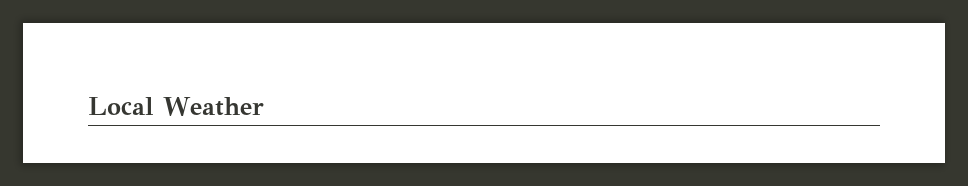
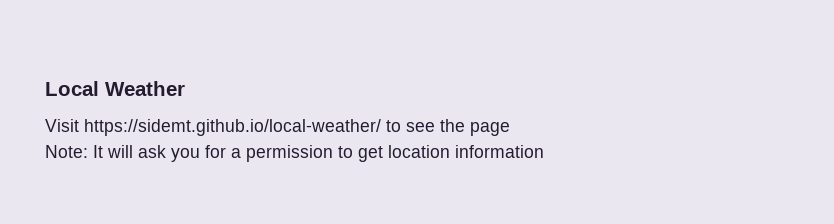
(264, 106) none -> [45,119,510,136] [45,145,544,162] // Visit https://sidemt.github.io/local-weather/ to see the page // Note: It will ask you for a permission to get location information

